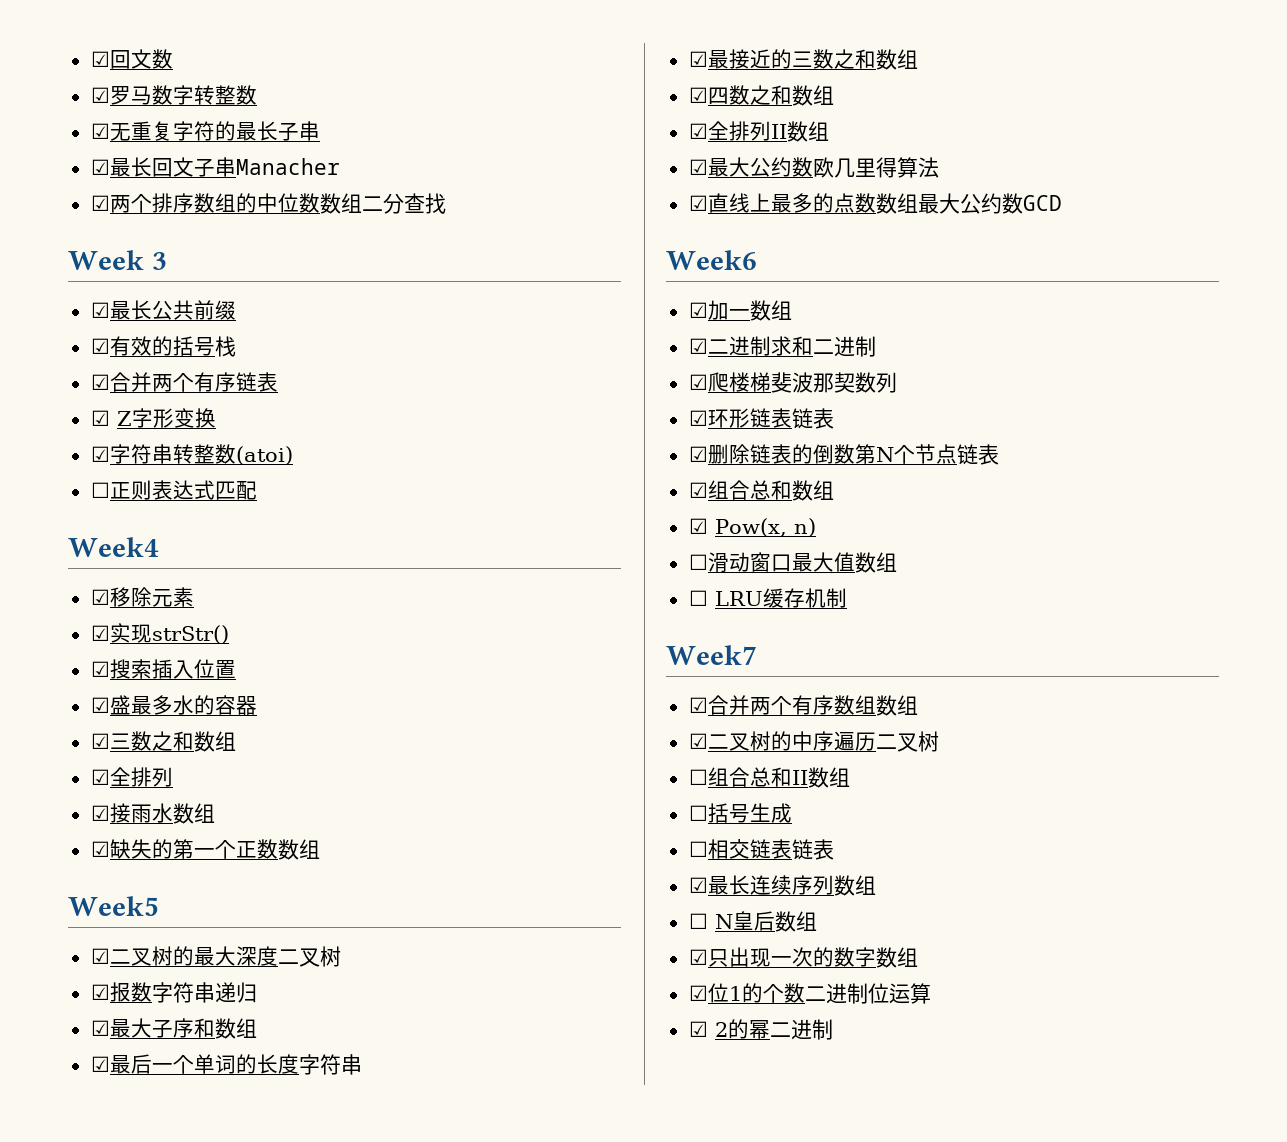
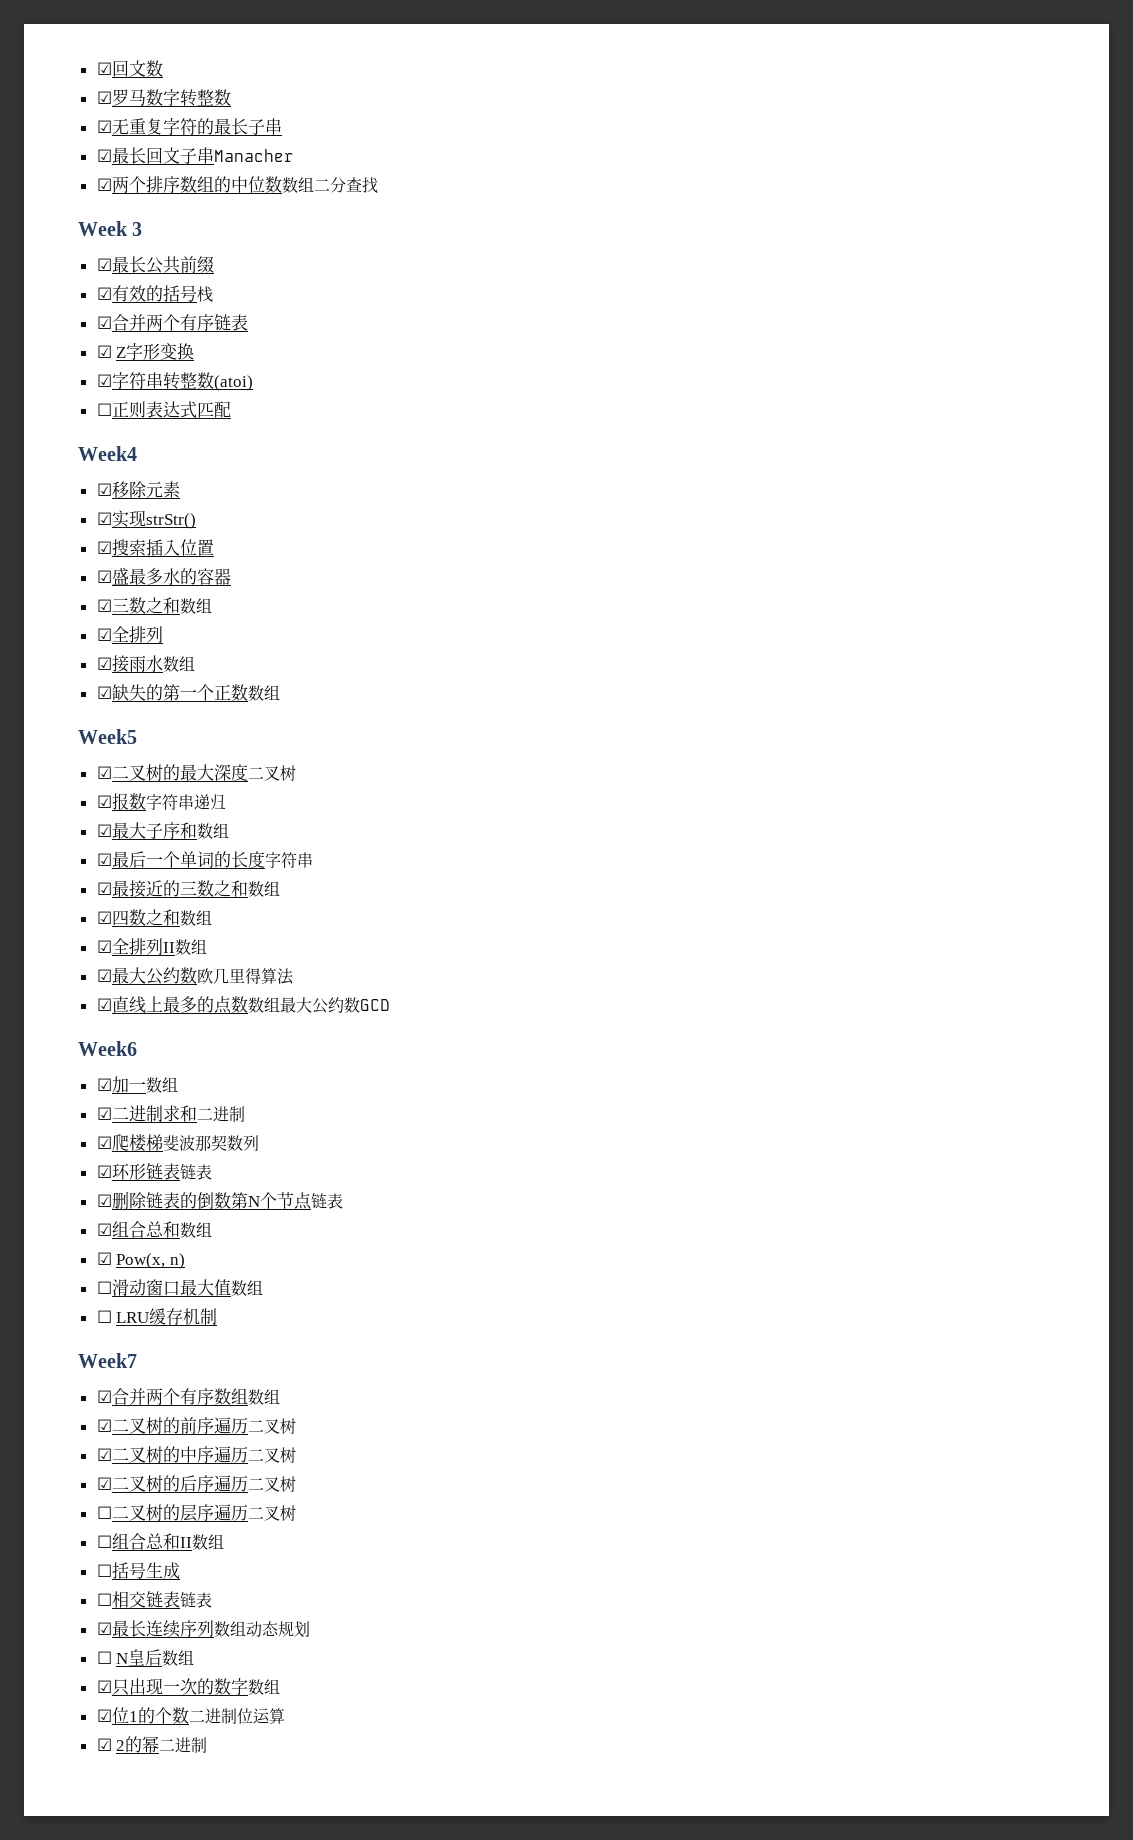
(918, 705) none -> [96,1417,296,1434] // ☑二叉树的前序遍历二叉树
(939, 741) none -> [96,1475,296,1492] [96,1504,296,1522] // ☑二叉树的后序遍历二叉树 // ☐二叉树的层序遍历二叉树
(876, 885) none -> [245,1621,310,1638] 动态规划

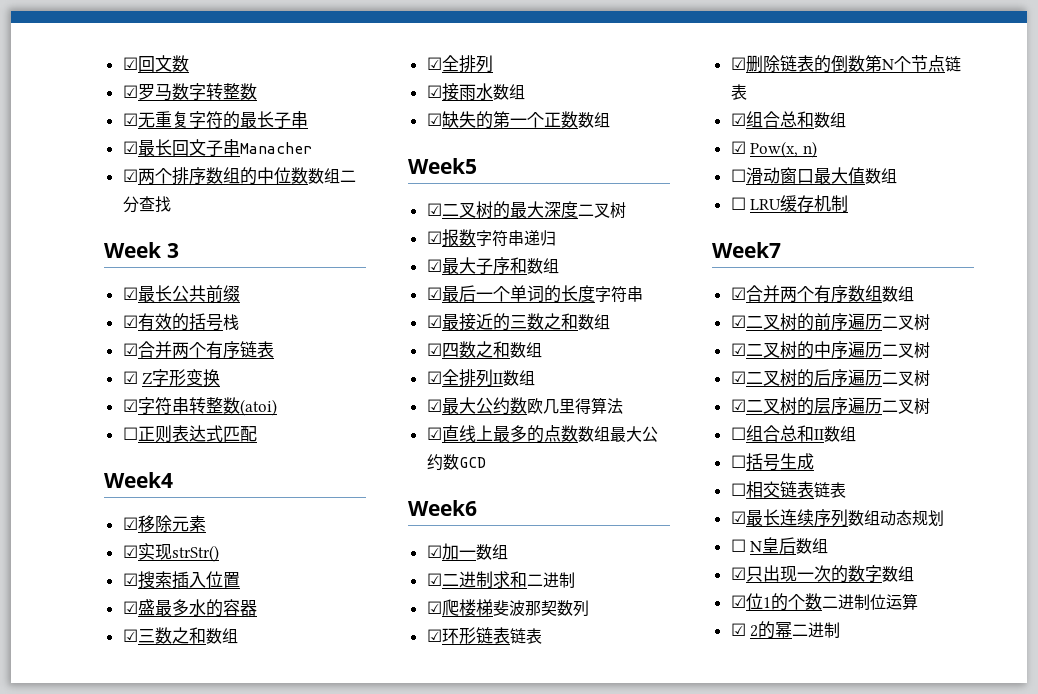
[96,1506,112,1519] ☐ -> [730,399,746,412] ☑

